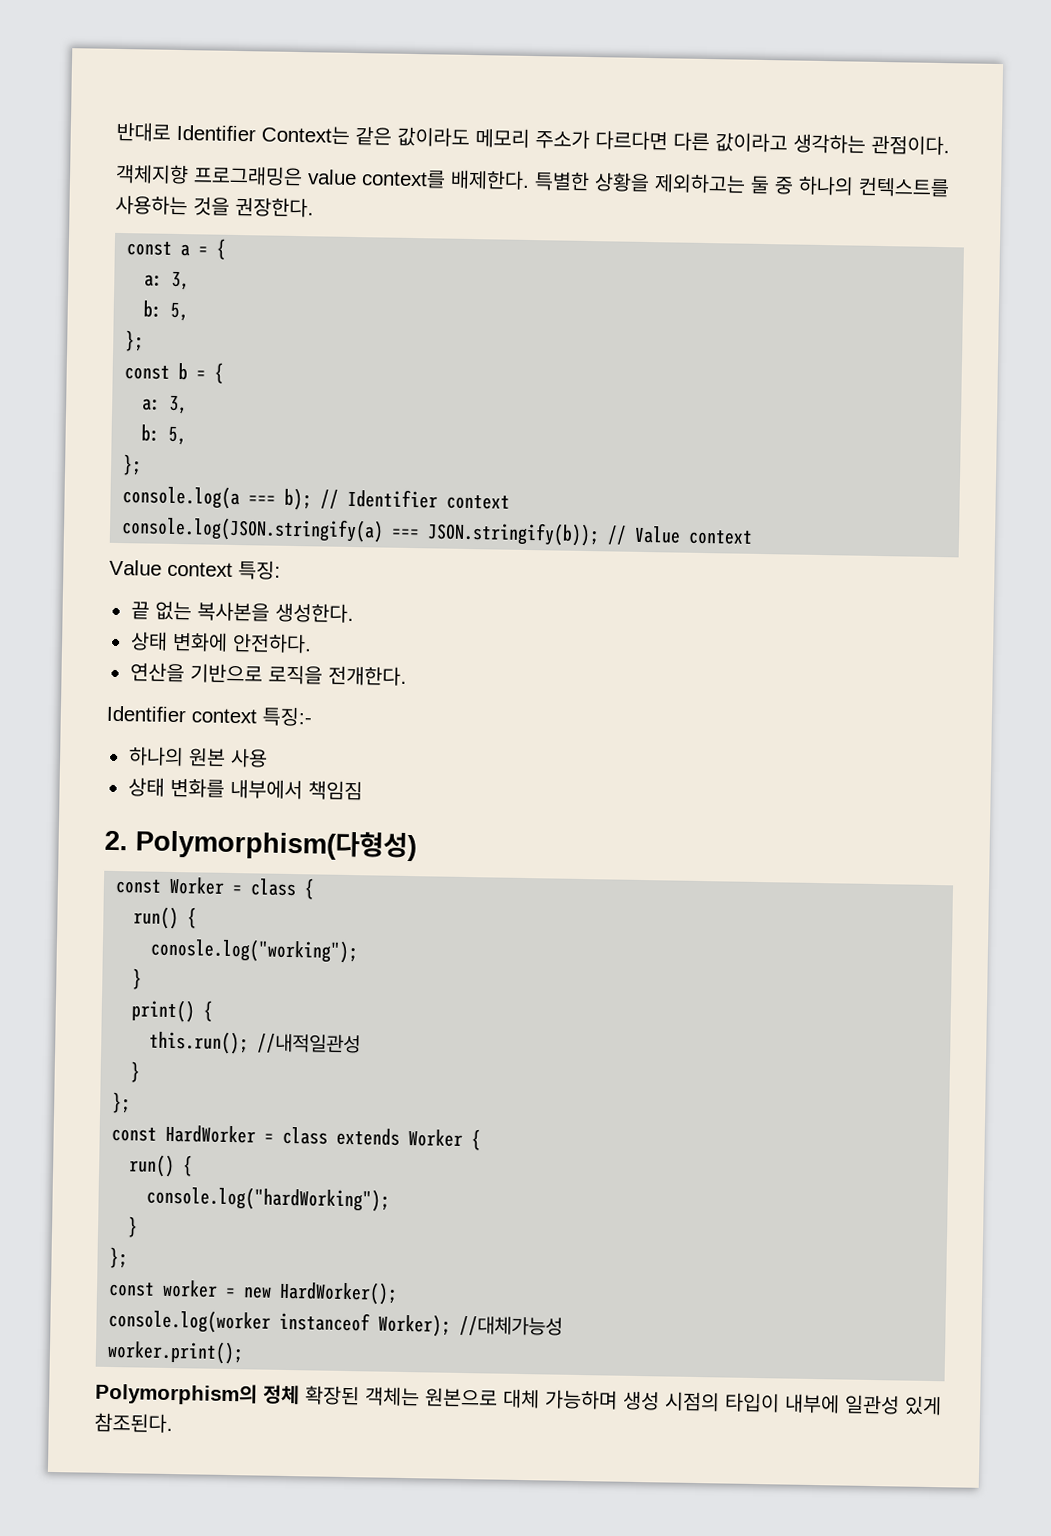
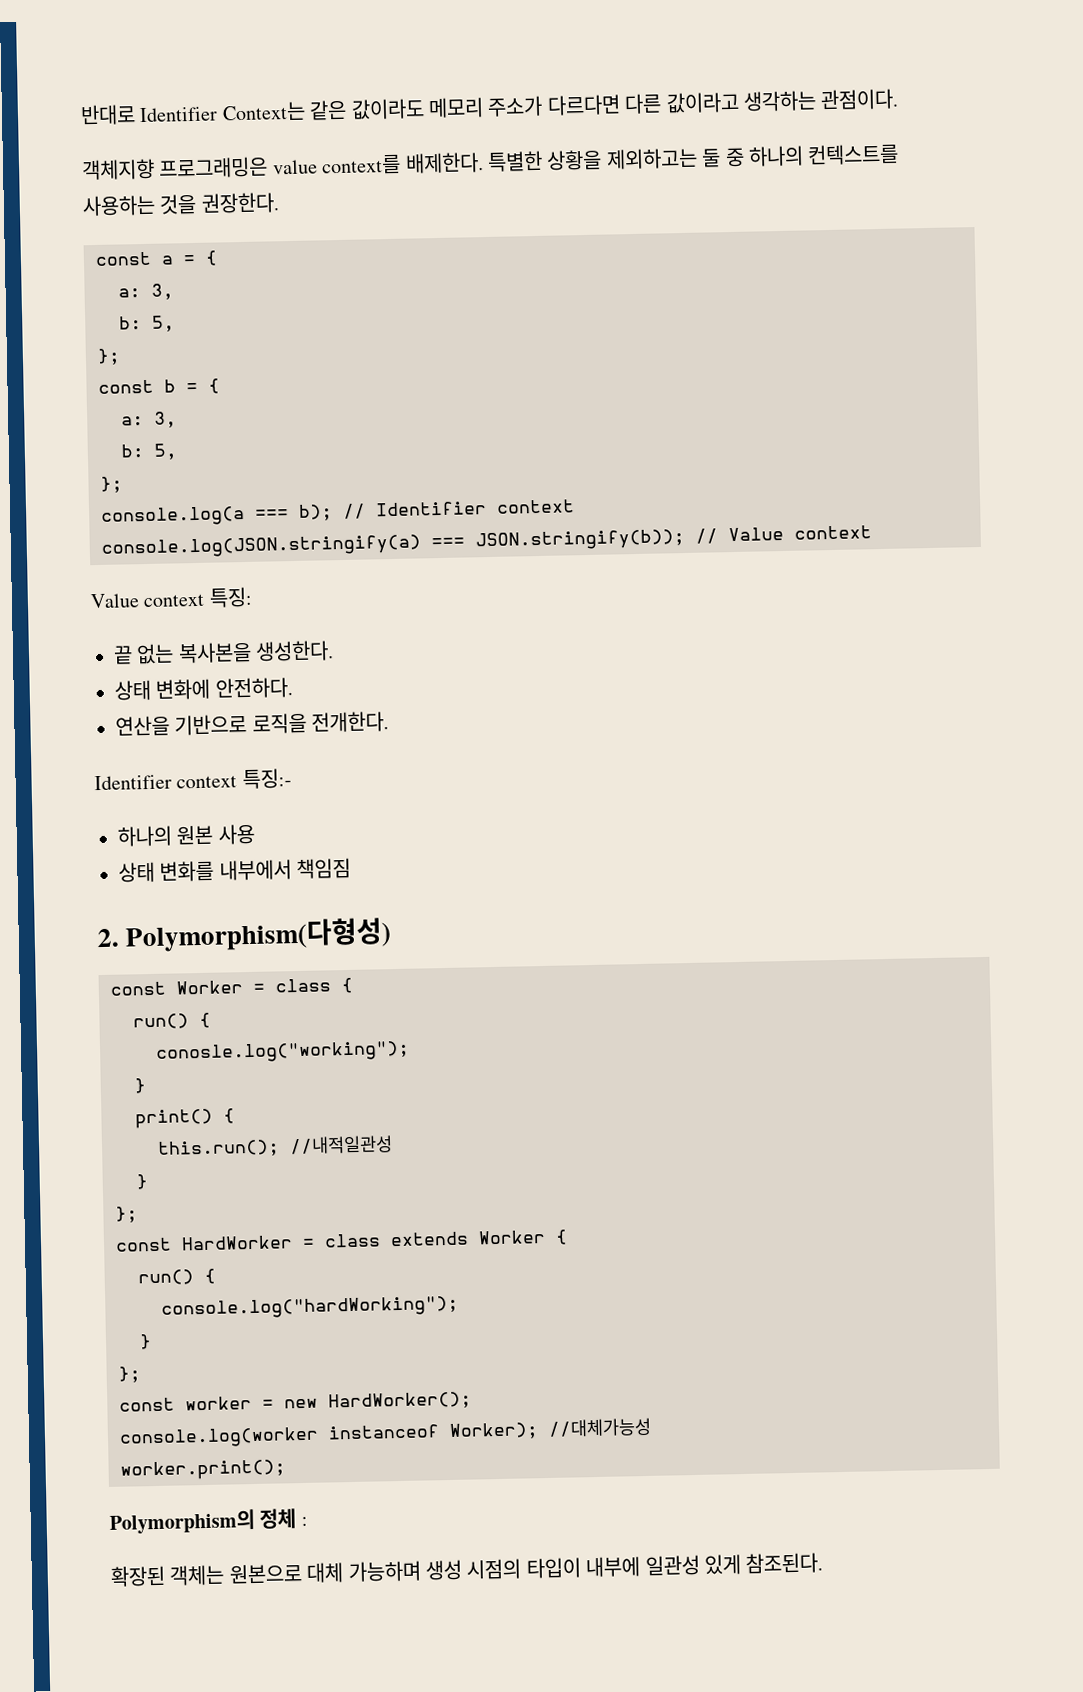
(300, 1394) none -> [300,1516,308,1527] : //

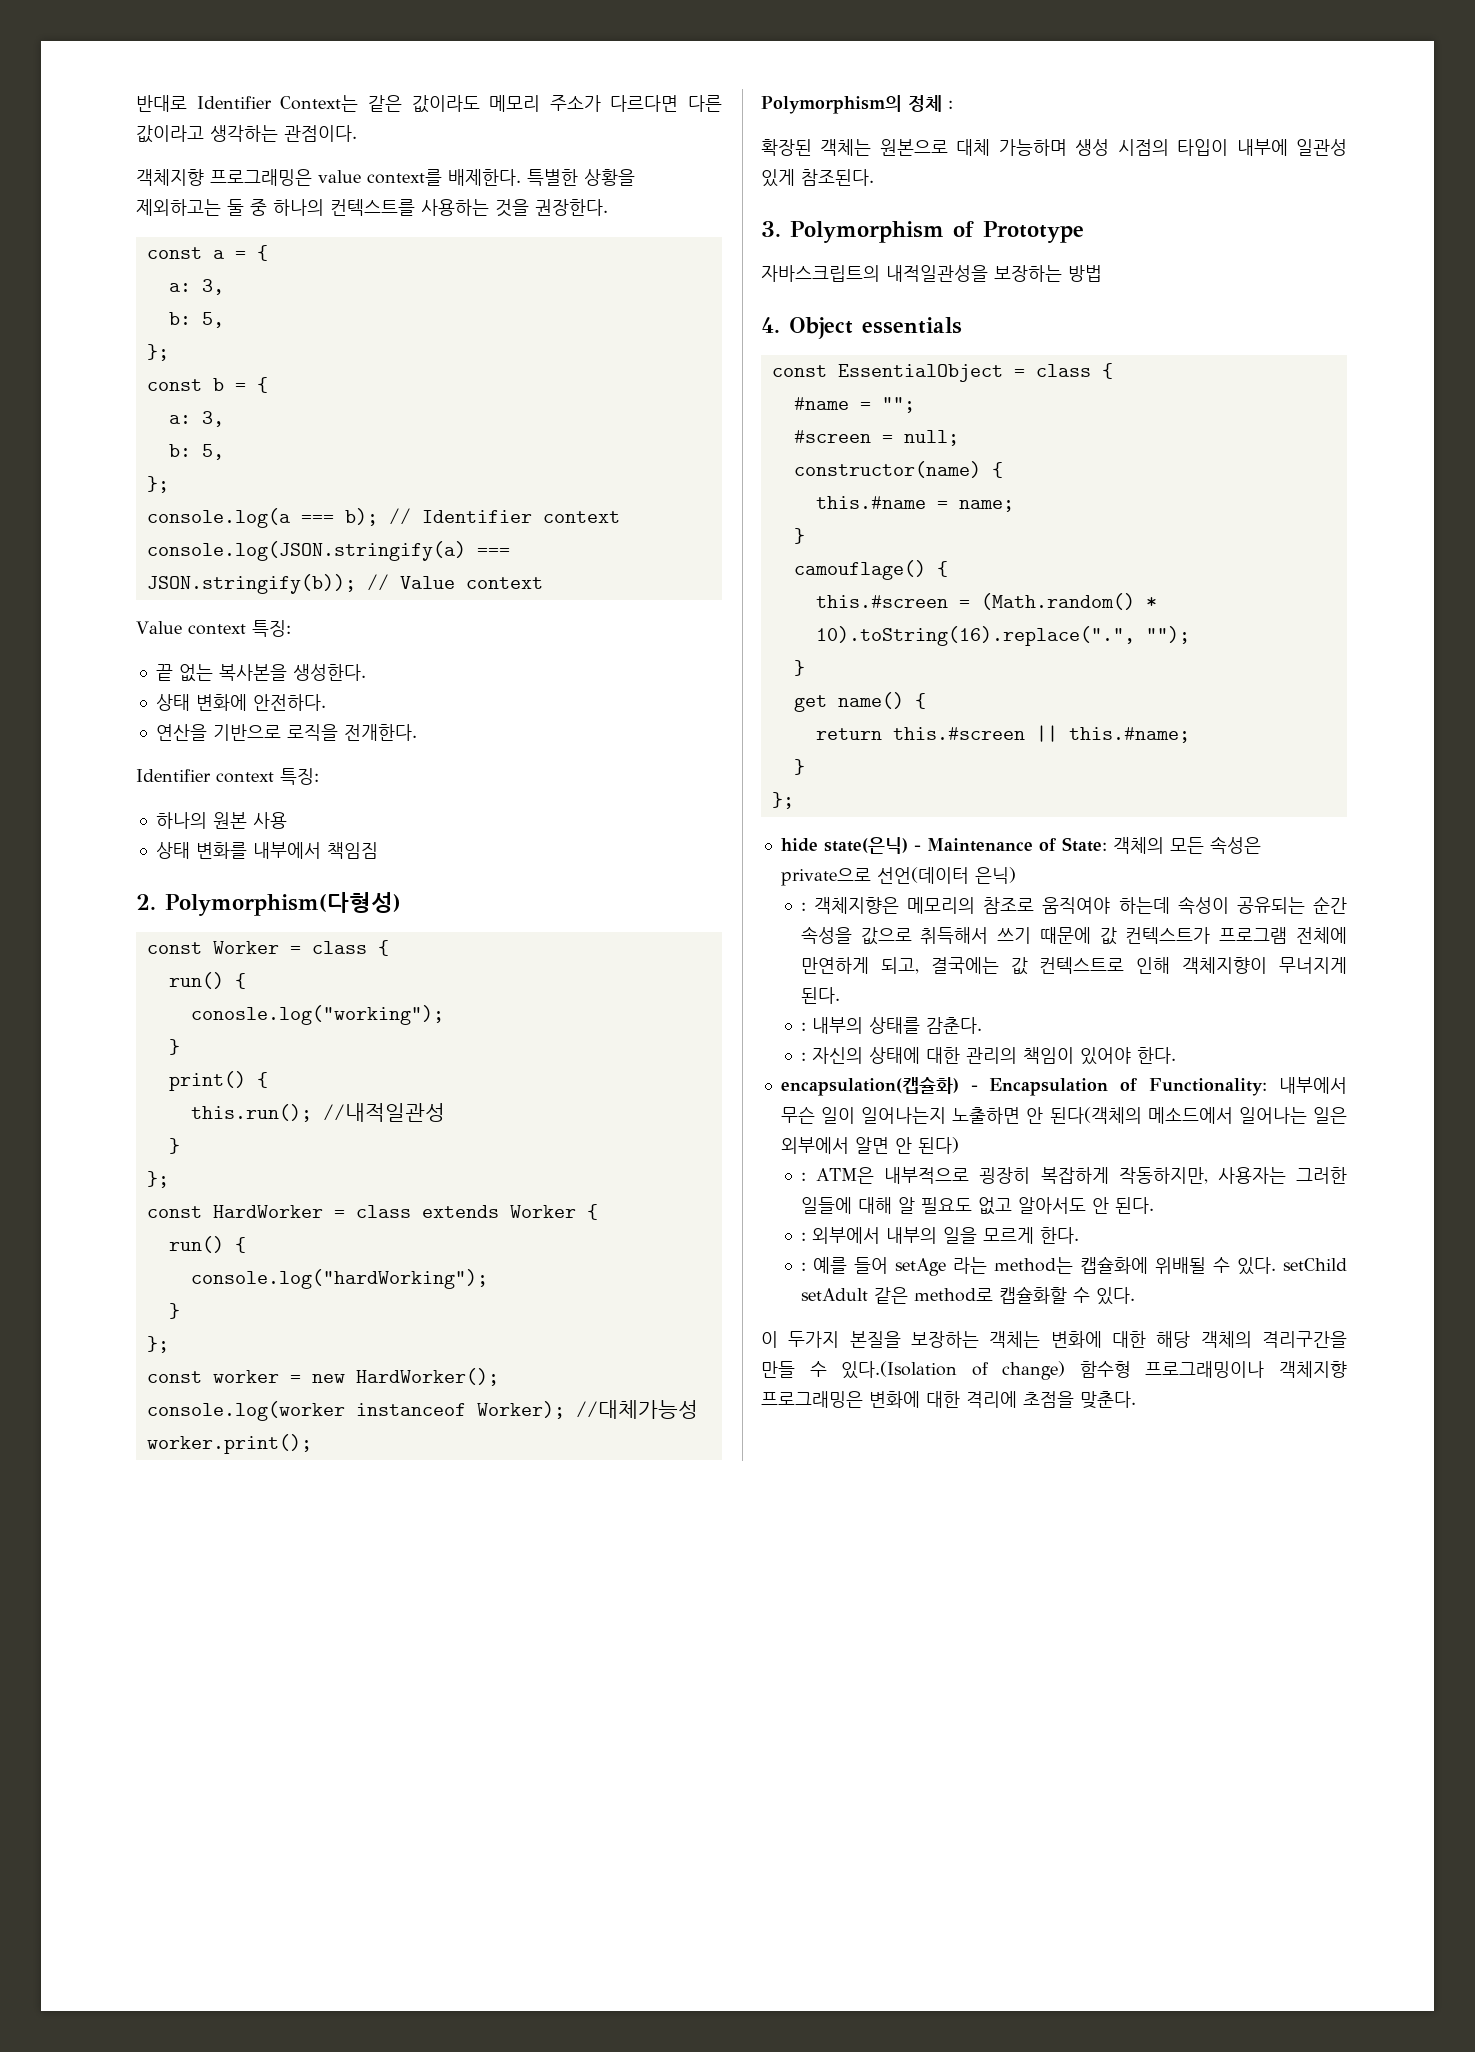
[241,768,292,790] 특징:- -> [280,768,319,785] 특징:
(824, 1563) none -> [761,221,1084,243] [761,265,1102,282] [761,317,962,339] [771,363,1113,382] [793,397,915,413] [793,430,959,446] [793,461,1003,478] [815,496,1014,512] [793,528,805,544] [793,560,948,580] [815,593,1157,610] [815,626,1190,646] [793,660,805,676] [793,692,926,712] [815,725,1190,743] [793,759,805,775] [771,792,794,809] [780,836,1261,854] [780,867,1016,886] [800,896,1347,914] [800,926,1347,945] [800,957,1347,975] [800,987,840,1004] [800,1017,982,1034] [800,1047,1176,1065] [780,1077,1347,1096] [780,1106,1347,1124] [780,1137,959,1154] [800,1167,1347,1184] [800,1197,1154,1215] [800,1227,1079,1244] [800,1256,1347,1276] [800,1286,1135,1305] [761,1331,1347,1348] [761,1361,1347,1380] [761,1391,1136,1409] // 3. Polymorphism of Prototype // 자바스크립트의 내적일관성을 보장하는 방법 // 4. Object essentials // const EssentialObject = class { // #name = ""; // #screen = null; // constructor(name) { // this.#name = name; // } // camouflage() { // this.#screen = (Math.random() * 10).toString(16).replace(".", ""); // } // get name() { // return this.#screen || this.#name; // } // }; // hide state(은닉) - Maintenance of State: 객체의 모든 속성은 private으로 선언(데이터 은닉) // : 객체지향은 메모리의 참조로 움직여야 하는데 속성이 공유되는 순간 속성을 값으로 취득해서 쓰기 때문에 값 컨텍스트가 프로그램 전체에 만연하게 되고, 결국에는 값 컨텍스트로 인해 객체지향이 무너지게 된다. // : 내부의 상태를 감춘다. // : 자신의 상태에 대한 관리의 책임이 있어야 한다. // encapsulation(캡슐화) - Encapsulation of Functionality: 내부에서 무슨 일이 일어나는지 노출하면 안 된다(객체의 메소드에서 일어나는 일은 외부에서 알면 안 된다) // : ATM은 내부적으로 굉장히 복잡하게 작동하지만, 사용자는 그러한 일들에 대해 알 필요도 없고 알아서도 안 된다. // : 외부에서 내부의 일을 모르게 한다. // : 예를 들어 setAge 라는 method는 캡슐화에 위배될 수 있다. setChild setAdult 같은 method로 캡슐화할 수 있다. // 이 두가지 본질을 보장하는 객체는 변화에 대한 해당 객체의 격리구간을 만들 수 있다.(Isolation of change) 함수형 프로그래밍이나 객체지향 프로그래밍은 변화에 대한 격리에 초점을 맞춘다.

